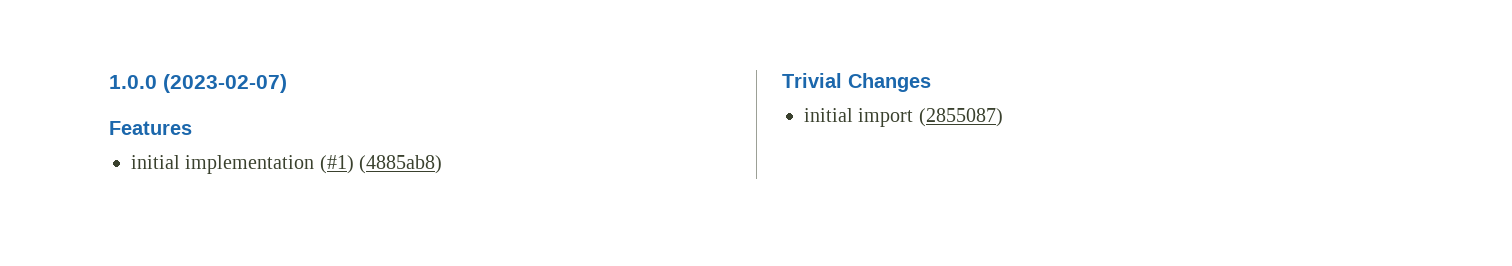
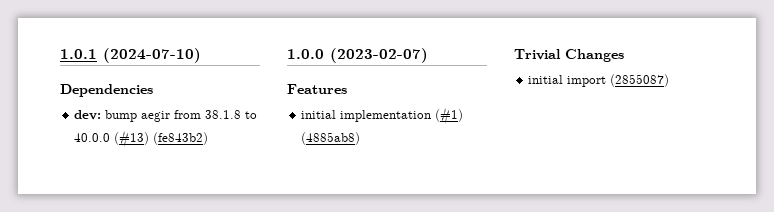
(109, 82) none -> [60,48,201,63] [60,84,153,97] [74,110,258,122] [74,130,209,147] 1.0.1 (2024-07-10) // Dependencies // dev: bump aegir from 38.1.8 to 40.0.0 (#13) (fe843b2) //

